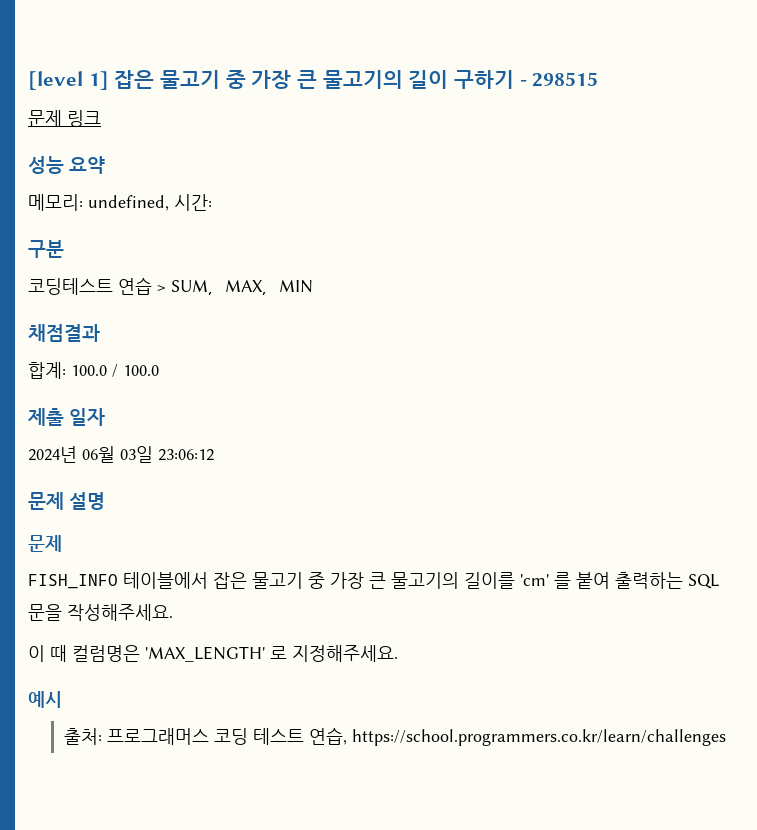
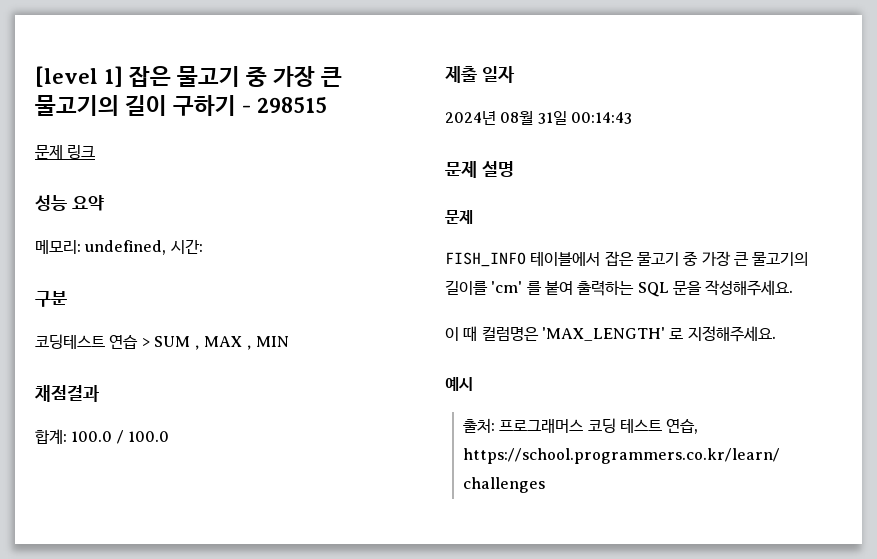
[82,446,214,463] 06월 03일 23:06:12 -> [500,110,632,125] 08월 31일 00:14:43

